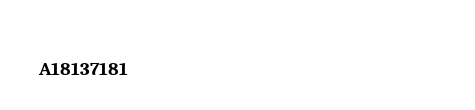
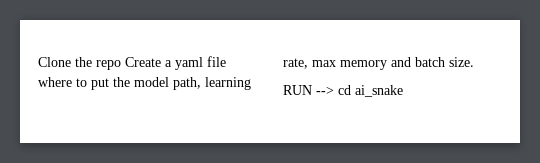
[38,62,128,75] A18137181 -> [38,56,226,70] [38,77,251,90] [283,57,474,70] [283,85,403,97] Clone the repo Create a yaml file where to put the model path, learning rate, max memory and batch size. // RUN --> cd ai_snake

